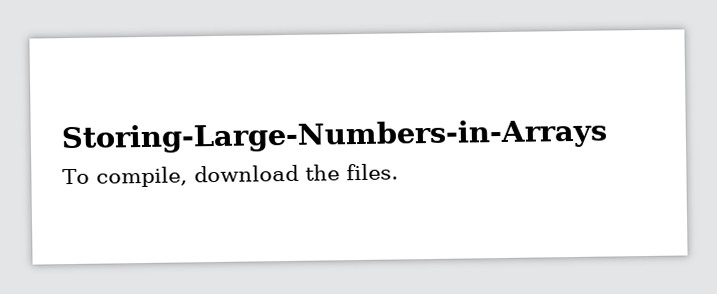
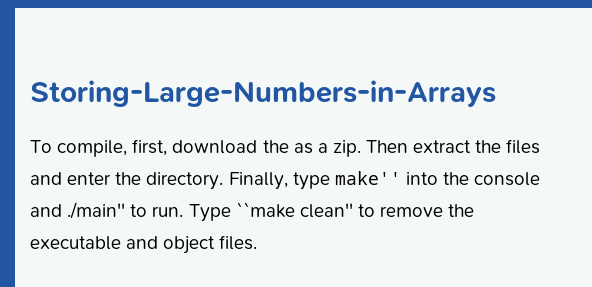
(188, 177) none -> [132,139,168,156] first,
(340, 172) none -> [293,139,541,157] [30,171,541,190] [30,202,475,222] [30,236,216,254] as a zip. Then extract the files and enter the directory. Finally, type make'' into the console and ./main'' to run. Type ``make clean'' to remove the executable and object

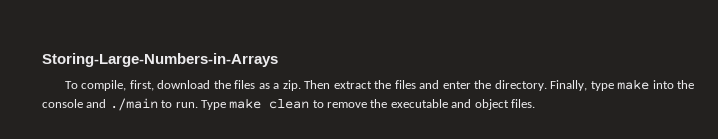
(289, 146) none -> [234,80,256,89] files
[334,171,401,185] make'' -> [617,79,650,90] make
[67,202,126,219] ./main'' -> [109,98,158,111] ./main
[235,202,353,218] ``make clean'' -> [229,98,310,109] make clean

